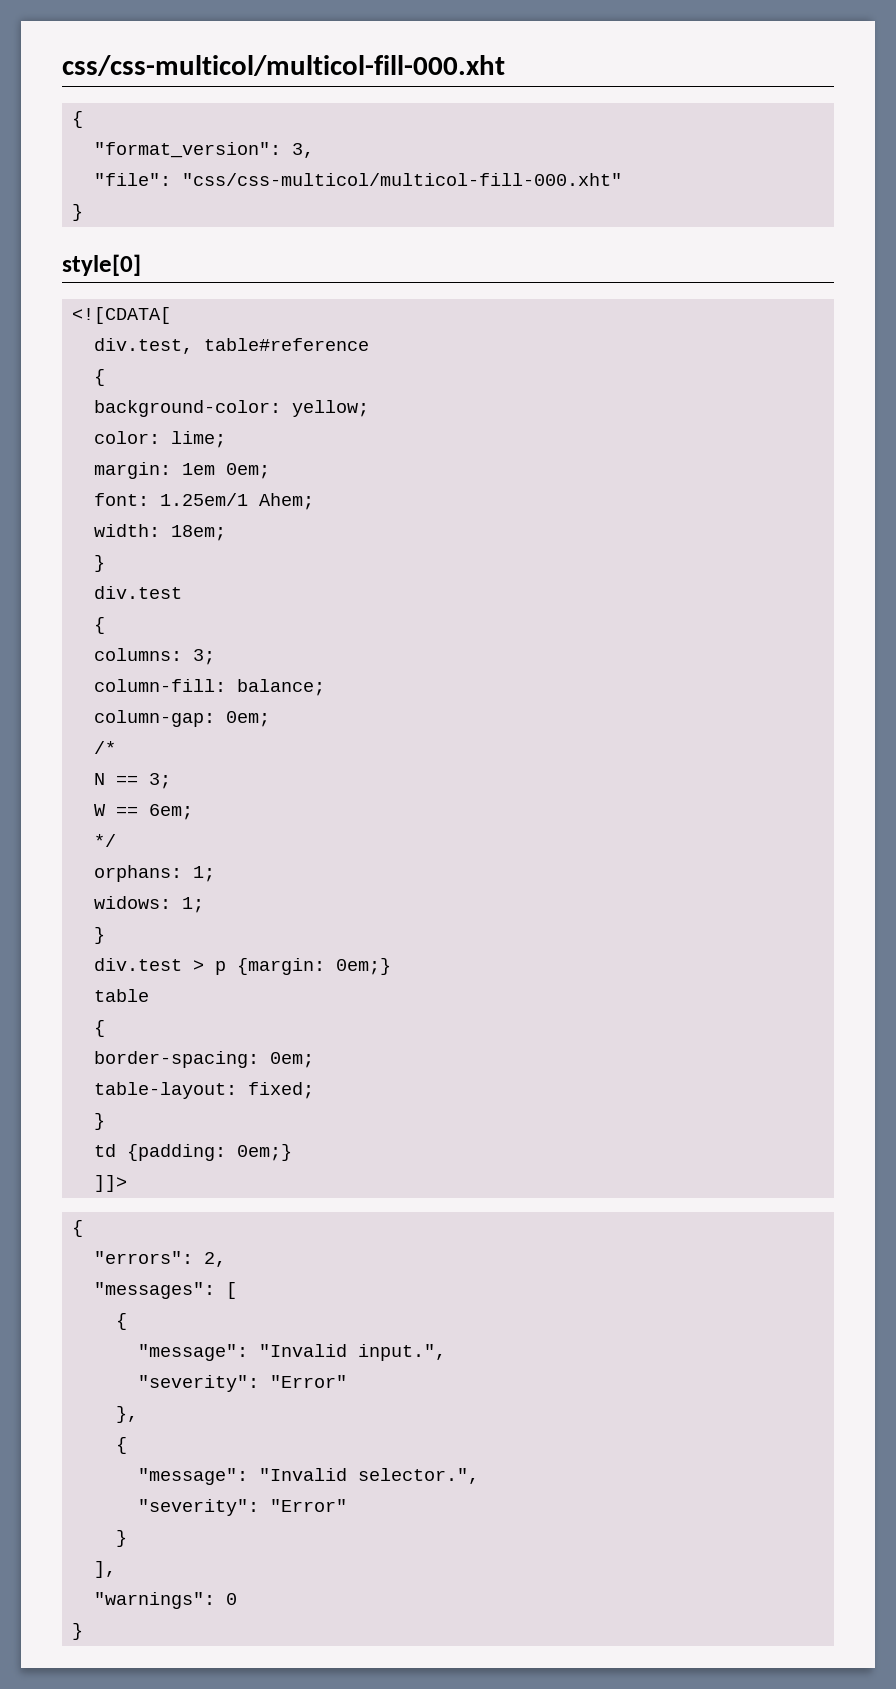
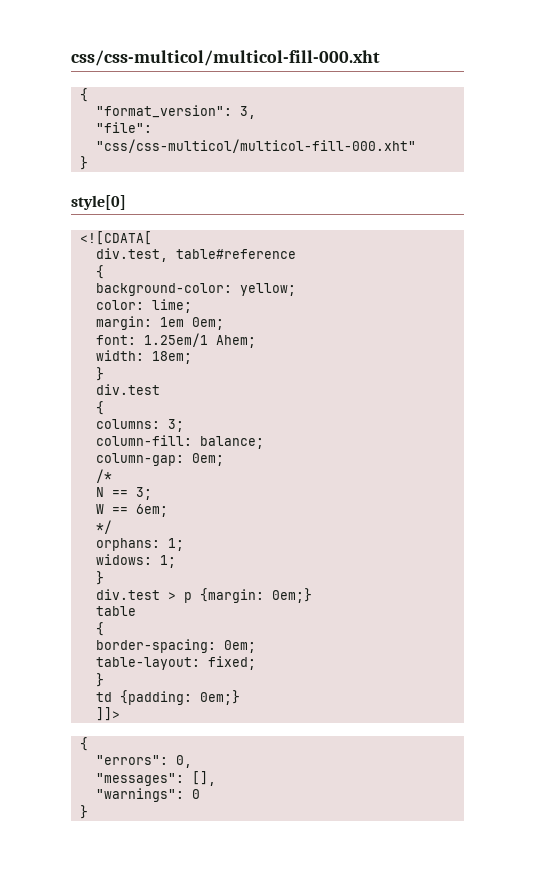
[204,1252,227,1267] 2, -> [175,755,192,768] 0,
[226,1282,238,1299] [116,1313,128,1330] [138,1344,447,1361] [138,1375,348,1392] [116,1406,139,1423] [116,1437,128,1454] [138,1468,480,1485] [138,1499,348,1516] [116,1530,128,1547] [94,1561,117,1578] [ // { // "message": "Invalid input.", // "severity": "Error" // }, // { // "message": "Invalid selector.", // "severity": "Error" // } // ], -> [191,771,216,786] [],

